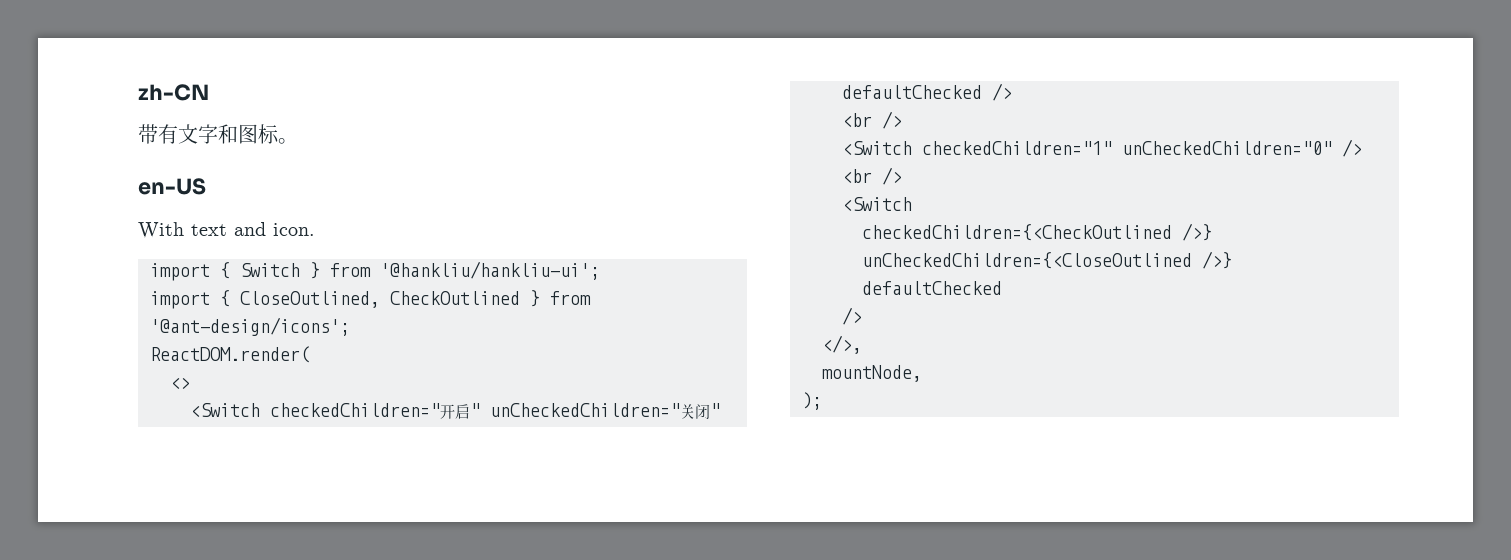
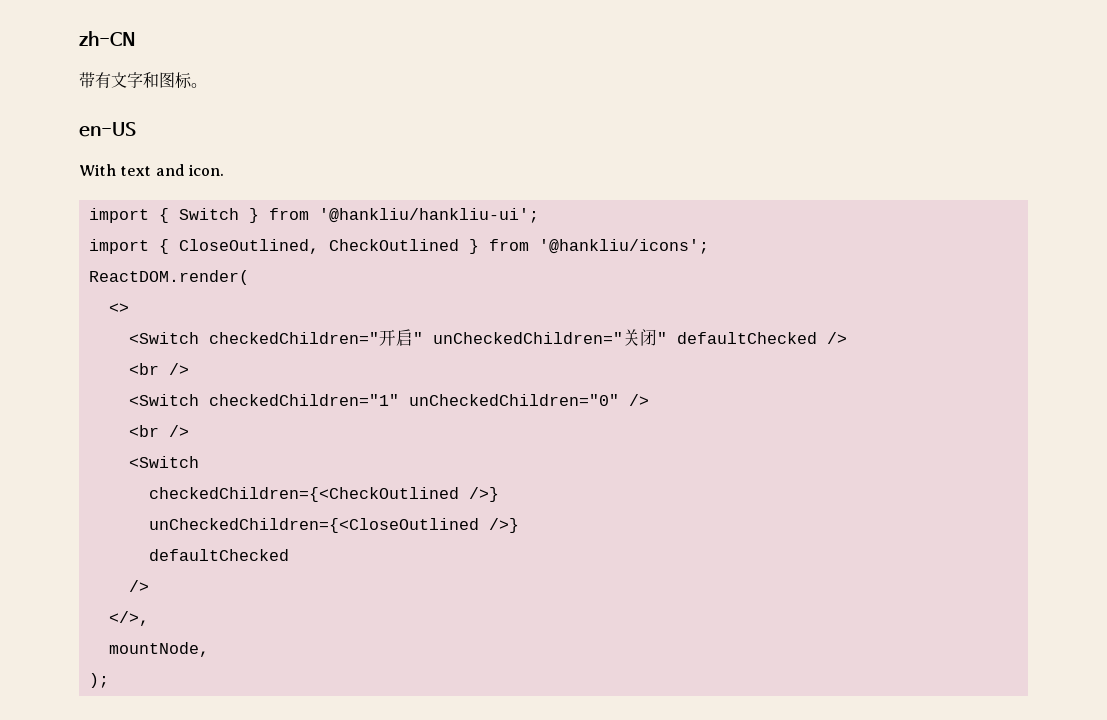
[150,317,350,336] '@ant-design/icons'; -> [538,239,709,254] '@hankliu/icons';

